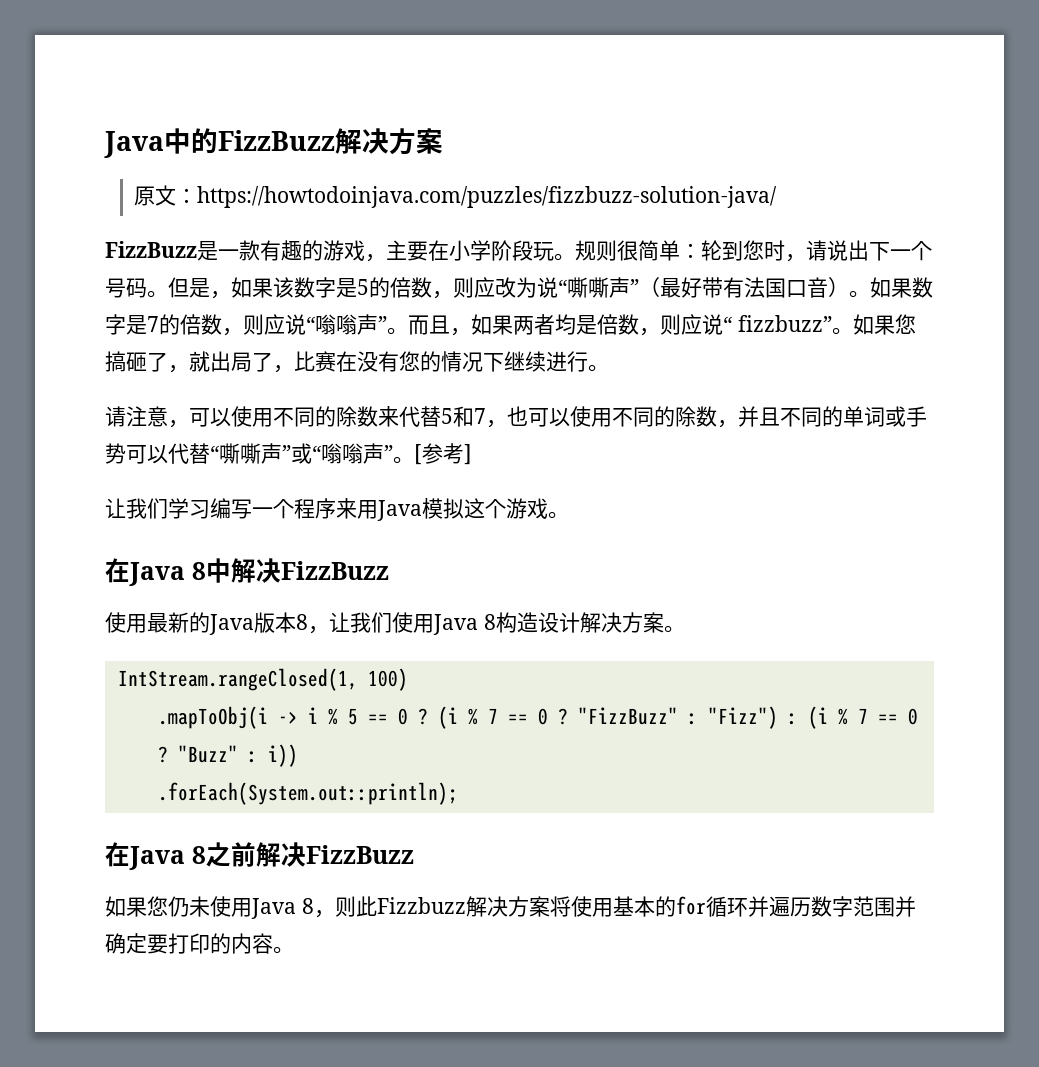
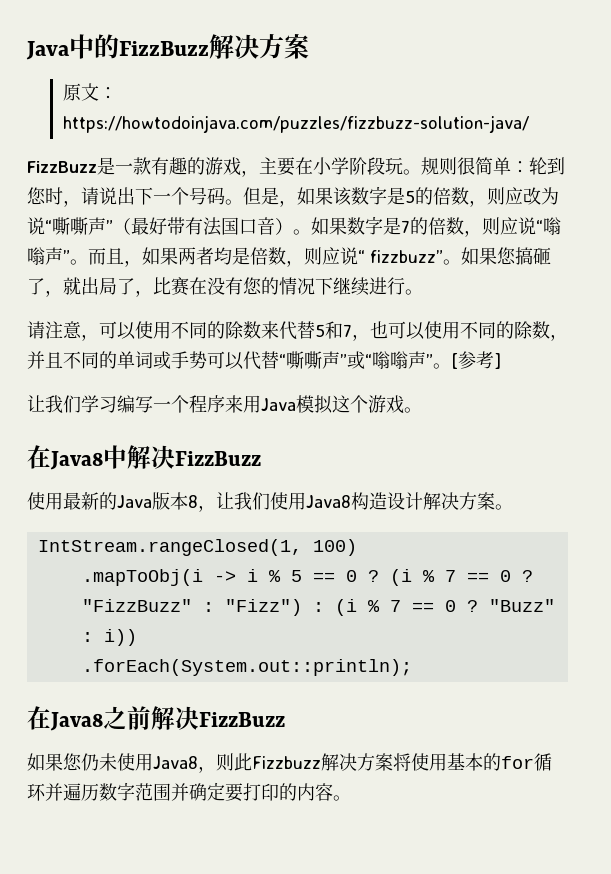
[129,562,206,586] Java 8 -> [50,451,103,470] Java8
[433,614,496,635] Java 8 -> [306,495,351,508] Java8
[129,846,206,870] Java 8 -> [50,712,103,731] Java8
[251,898,314,919] Java 8 -> [153,756,198,769] Java8

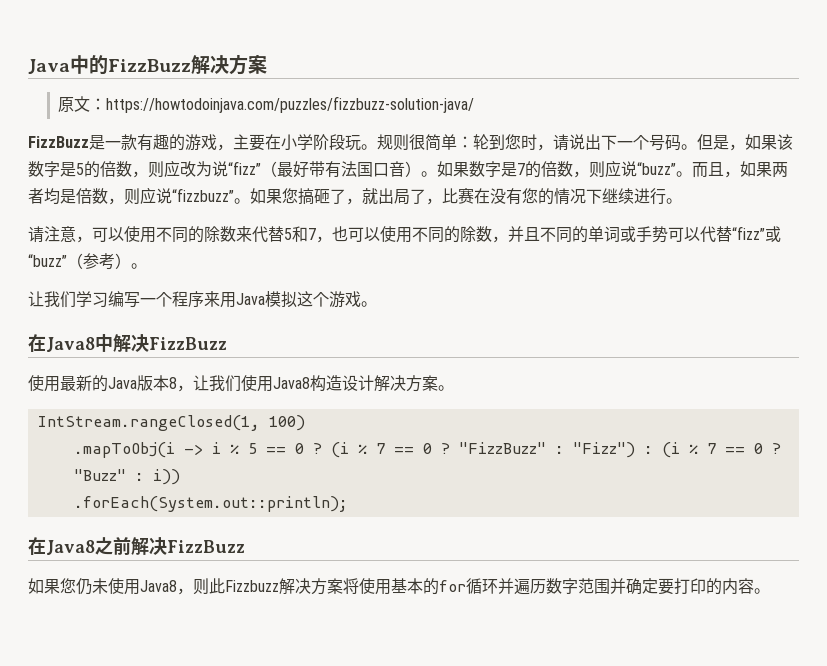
[45,217,113,235] “嘶嘶声” -> [228,161,261,175] “fizz”
[536,217,561,235] [27,247,70,265] “嗡嗡声” -> [637,162,676,175] “buzz”
[358,250,443,263] “ fizzbuzz” -> [172,188,234,202] “fizzbuzz”
[279,351,501,369] “嘶嘶声”或“嗡嗡声”。[参考] -> [732,226,781,242] [28,253,147,270] “fizz”或“buzz”（参考）。

